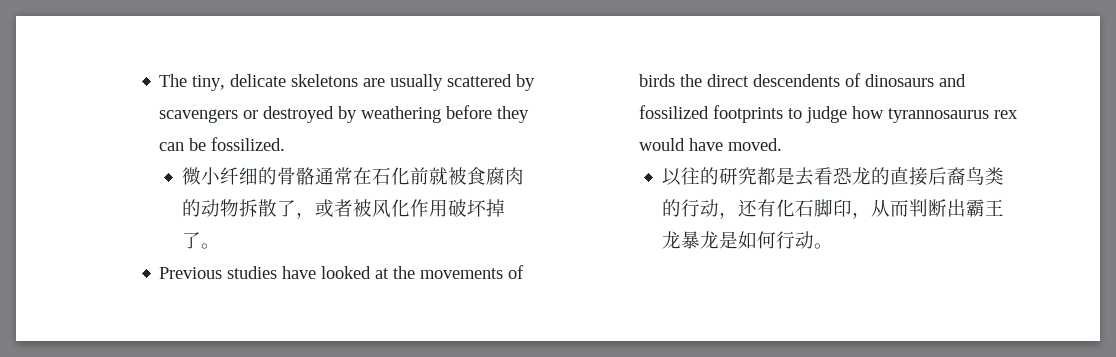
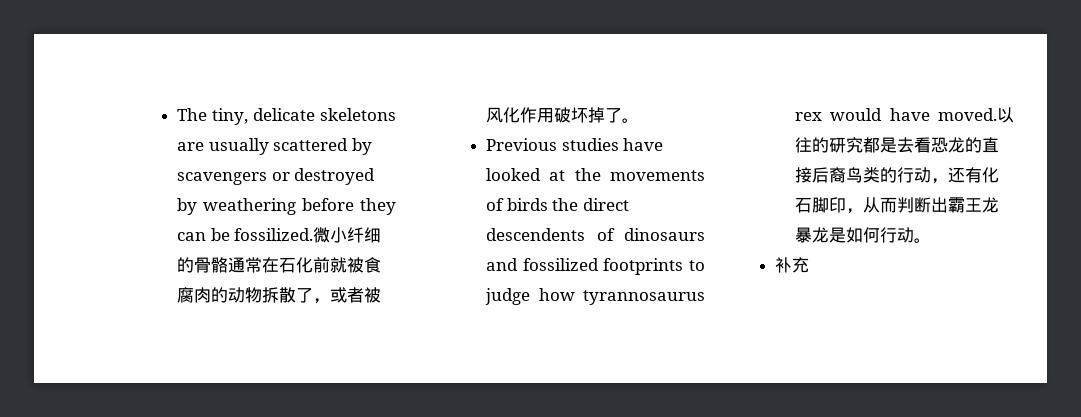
(286, 144) // -> (314, 234) none
(783, 144) // -> (997, 114) none
(833, 246) none -> [774,257,809,273] // 补充

